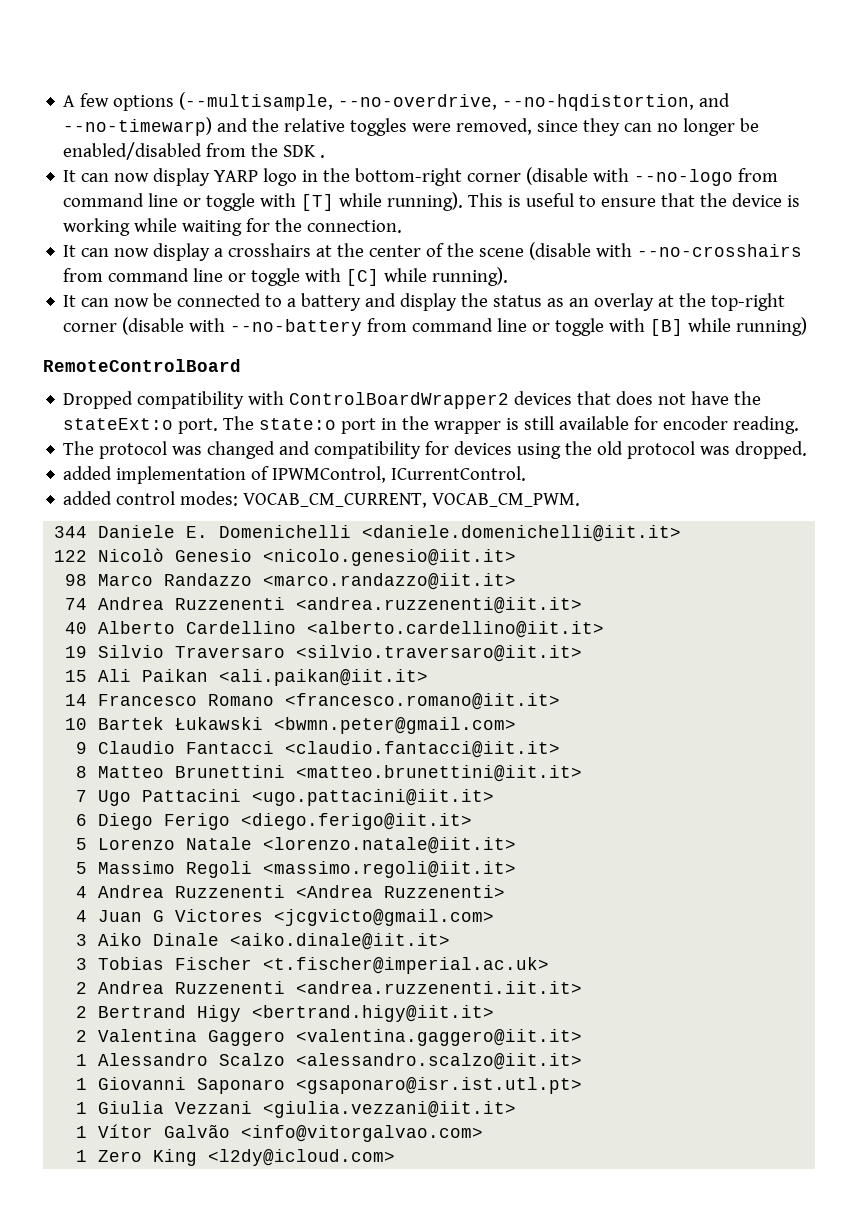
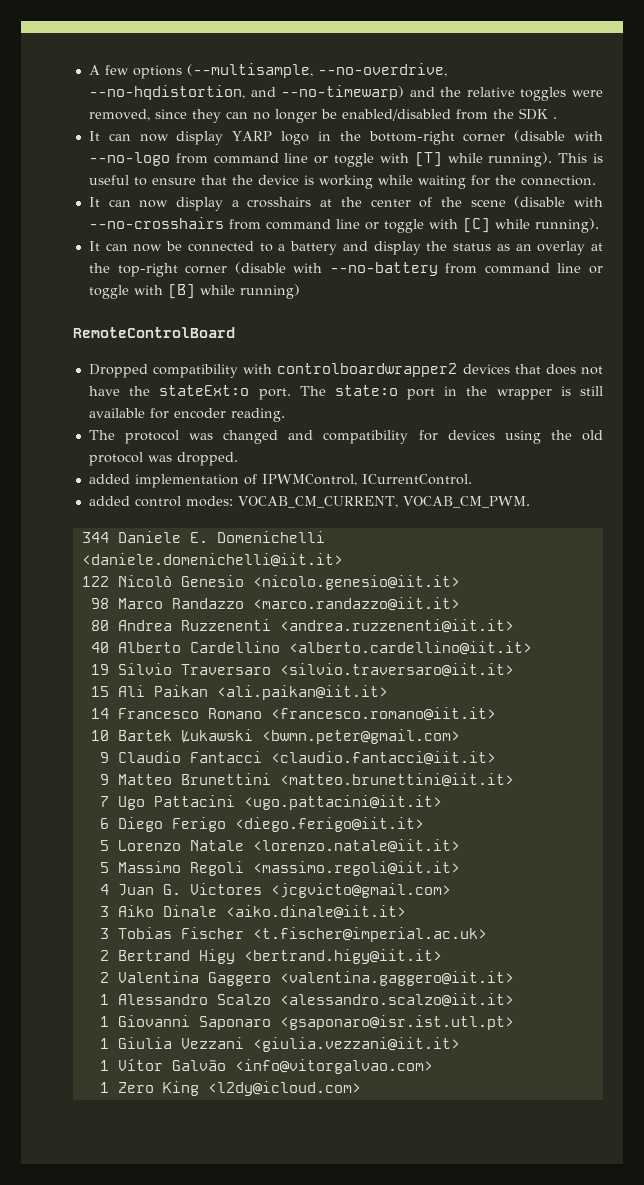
[289,392,510,409] ControlBoardWrapper2 -> [277,363,458,377] controlboardwrapper2
[65,598,88,610] 74 -> [90,620,109,631] 80
[76,766,88,778] 8 -> [99,774,109,785] 9
[76,885,506,898] // 4 Andrea Ruzzenenti <Andrea Ruzzenenti> -> (460, 868) none
[153,910,165,922] G -> [162,884,181,895] G.
[76,981,583,994] // 2 Andrea Ruzzenenti <andrea.ruzzenenti.iit.it> -> (487, 934) none

